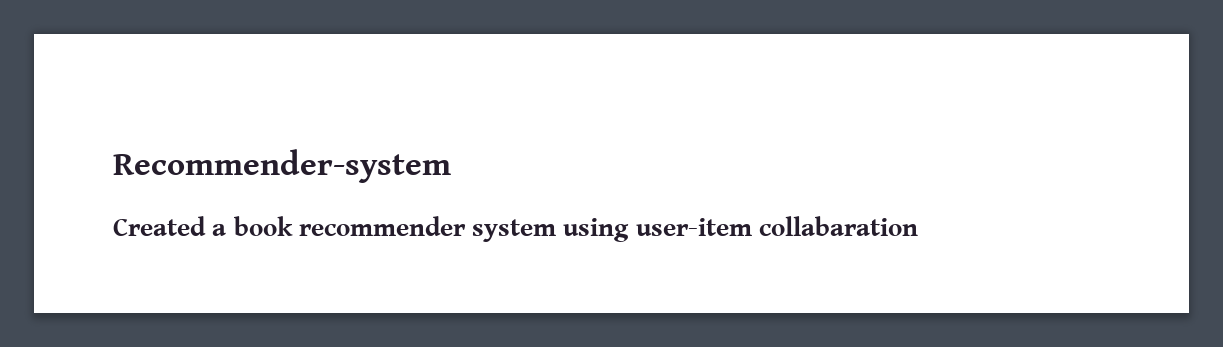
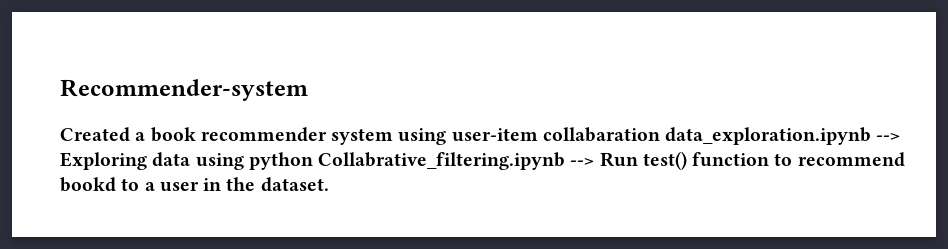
(919, 226) none -> [665,127,901,145] [60,151,905,170] [60,177,329,192] data_exploration.ipynb --> Exploring data using python Collabrative_filtering.ipynb --> Run test() function to recommend bookd to a user in the dataset.

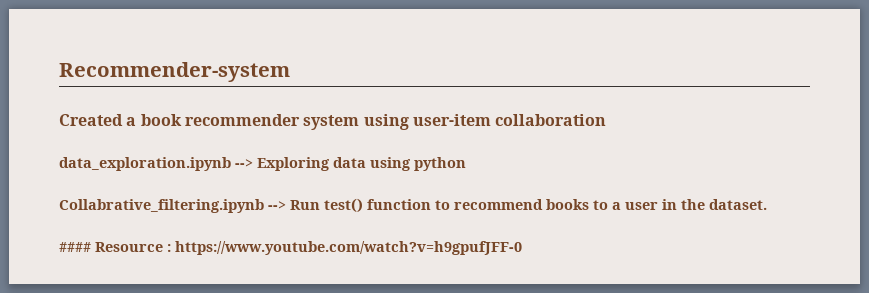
[542,127,660,142] collabaration -> [495,114,607,126] collaboration //
(313, 161) none -> (466, 164) //
[60,177,116,192] bookd -> [546,199,589,210] books
(329, 184) none -> [59,241,522,255] // #### Resource : https://www.youtube.com/watch?v=h9gpufJFF-0

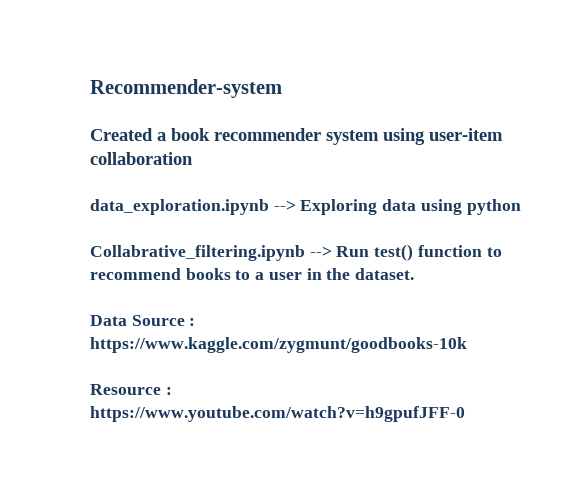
[59,242,91,252] #### -> [90,315,196,326] [90,337,467,353] Data Source : https://www.kaggle.com/zygmunt/goodbooks-10k //

